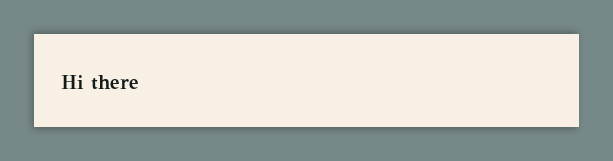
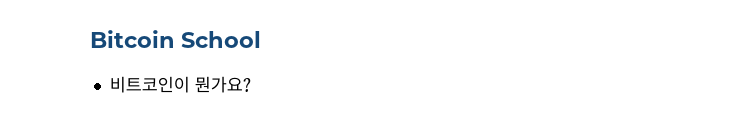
[61,75,139,90] Hi there -> [90,30,262,48] [109,76,251,93] Bitcoin School // 비트코인이 뭔가요?

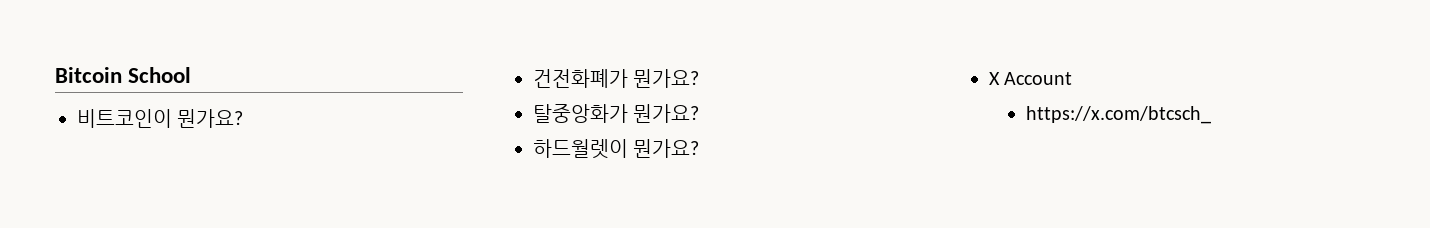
(251, 84) none -> [533,69,700,88] [533,104,700,123] [533,139,700,159] [989,72,1073,85] [1026,106,1212,124] // 건전화폐가 뭔가요? // 탈중앙화가 뭔가요? // 하드월렛이 뭔가요? // X Account // https://x.com/btcsch_

